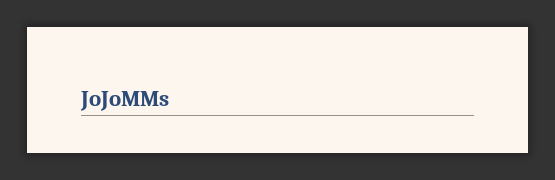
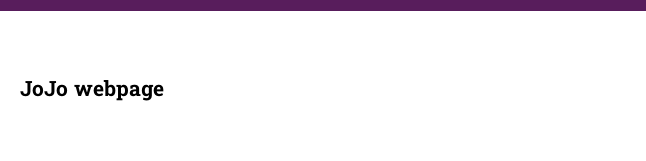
[80,91,169,111] JoJoMMs -> [20,80,164,101] JoJo webpage

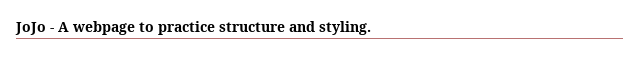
[73,80,164,101] webpage -> [50,21,371,35] - A webpage to practice structure and styling.

